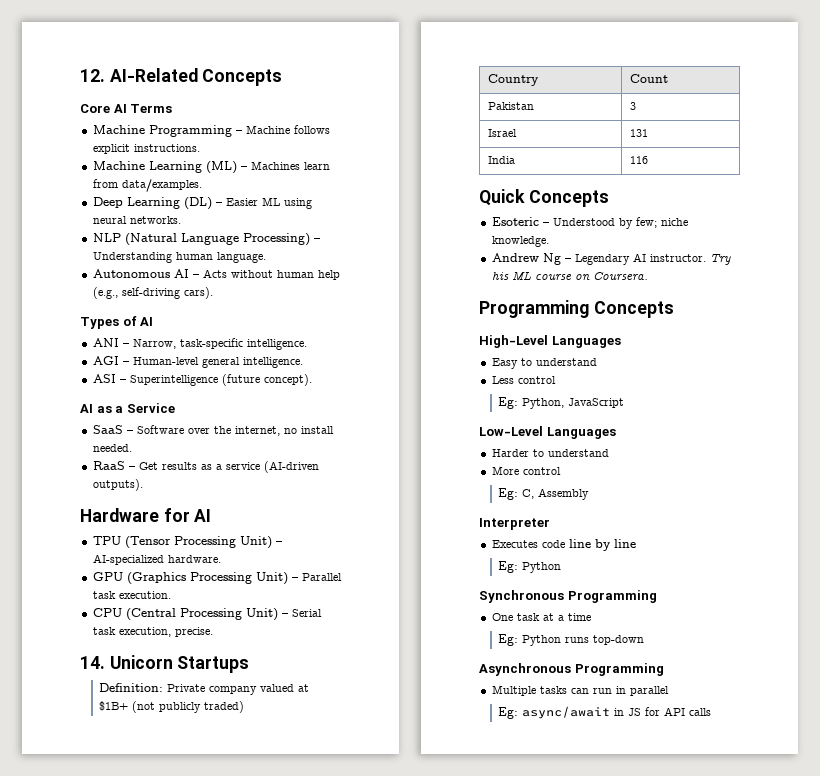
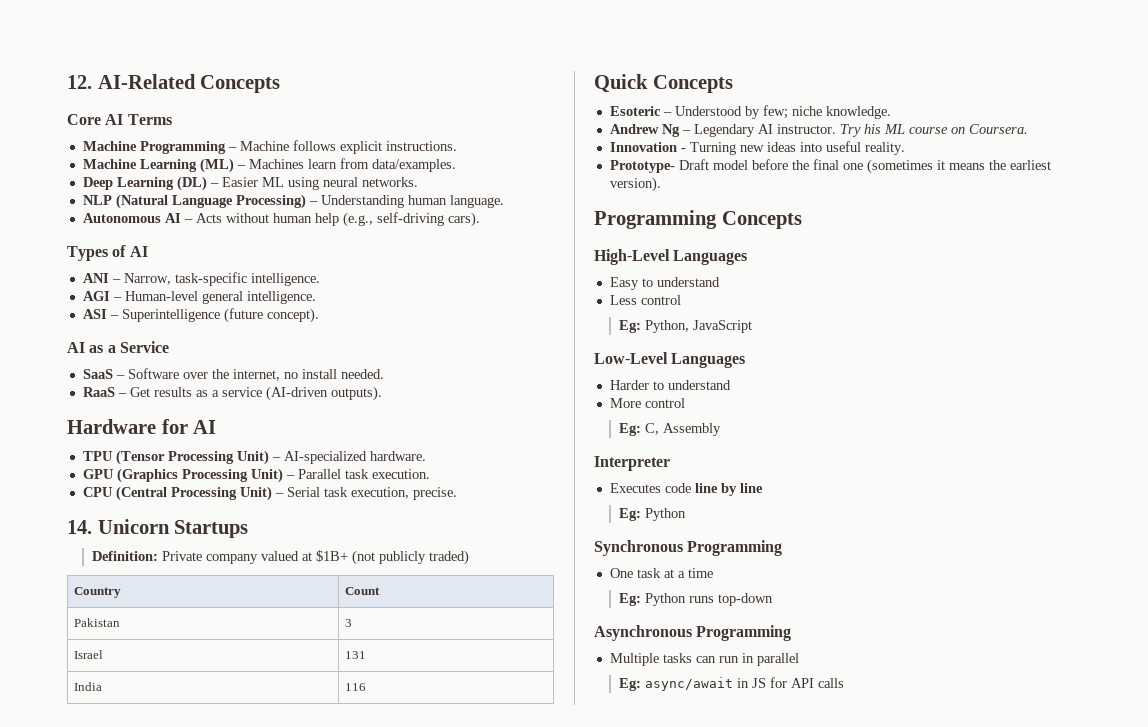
(648, 276) none -> [609,141,905,155] [609,159,1051,174] [609,177,661,192] // Innovation - Turning new ideas into useful reality. // Prototype- Draft model before the final one (sometimes it means the earliest version).

